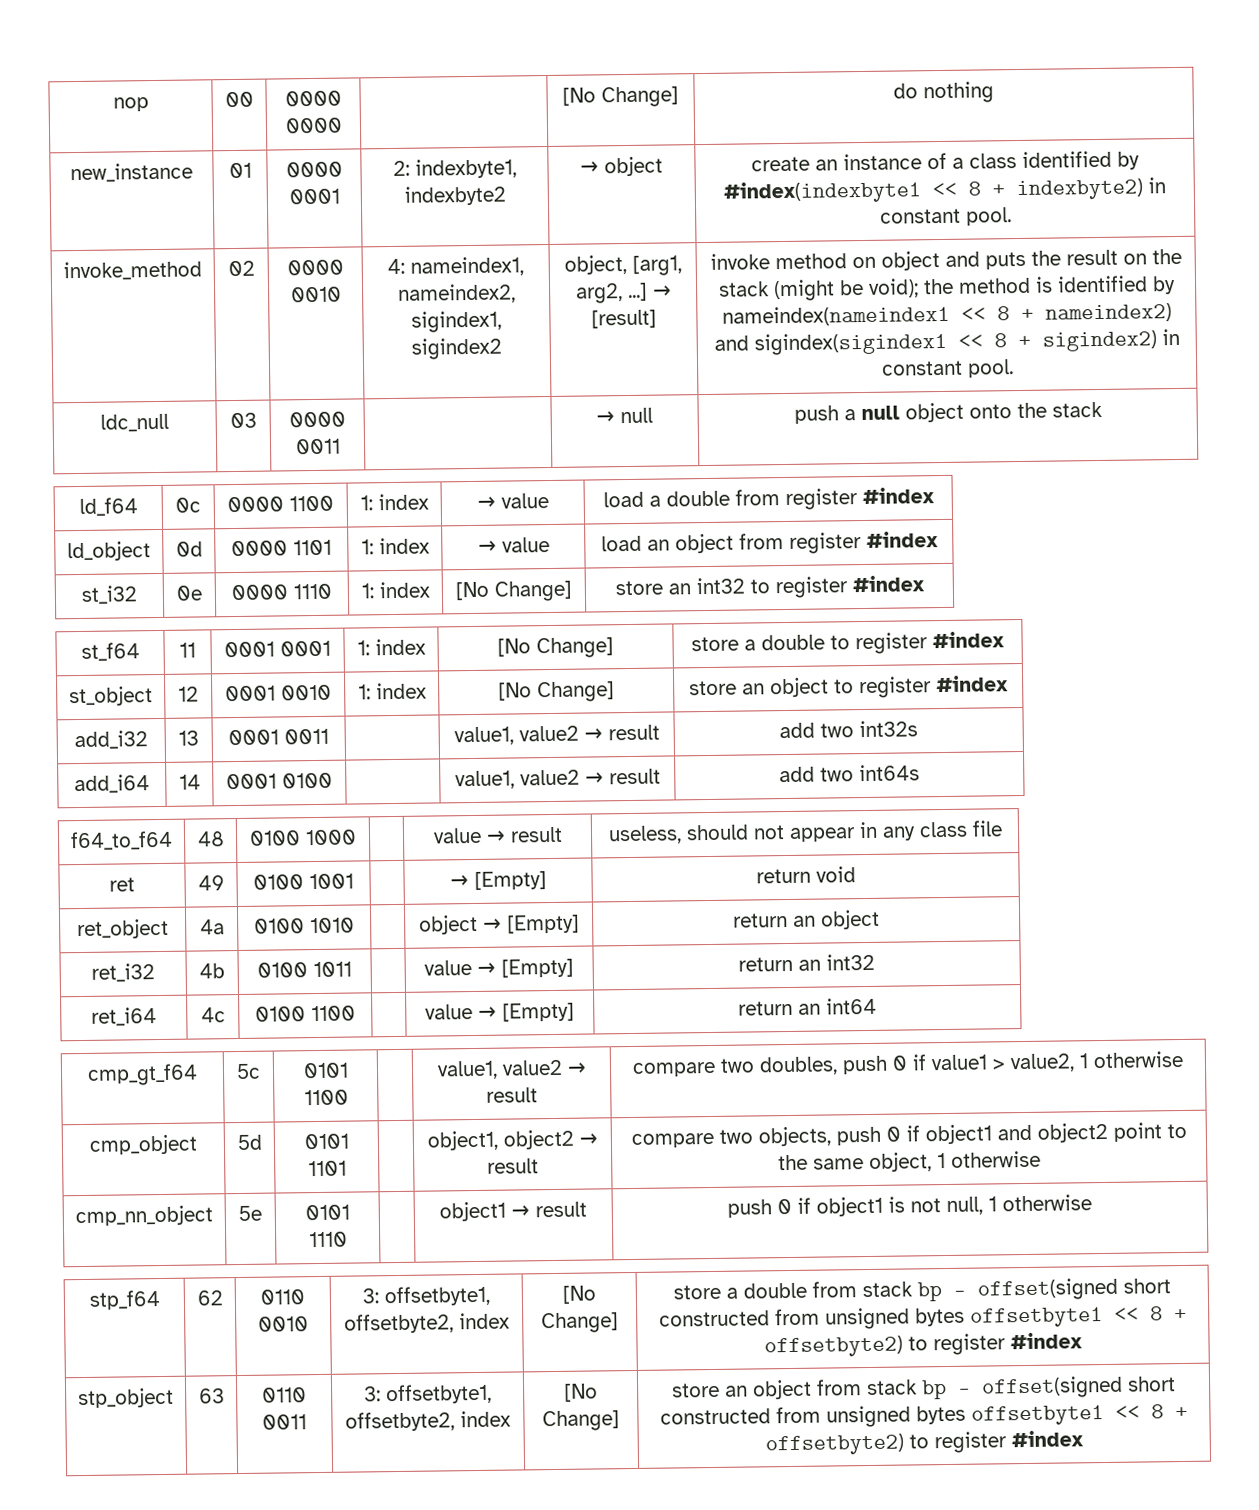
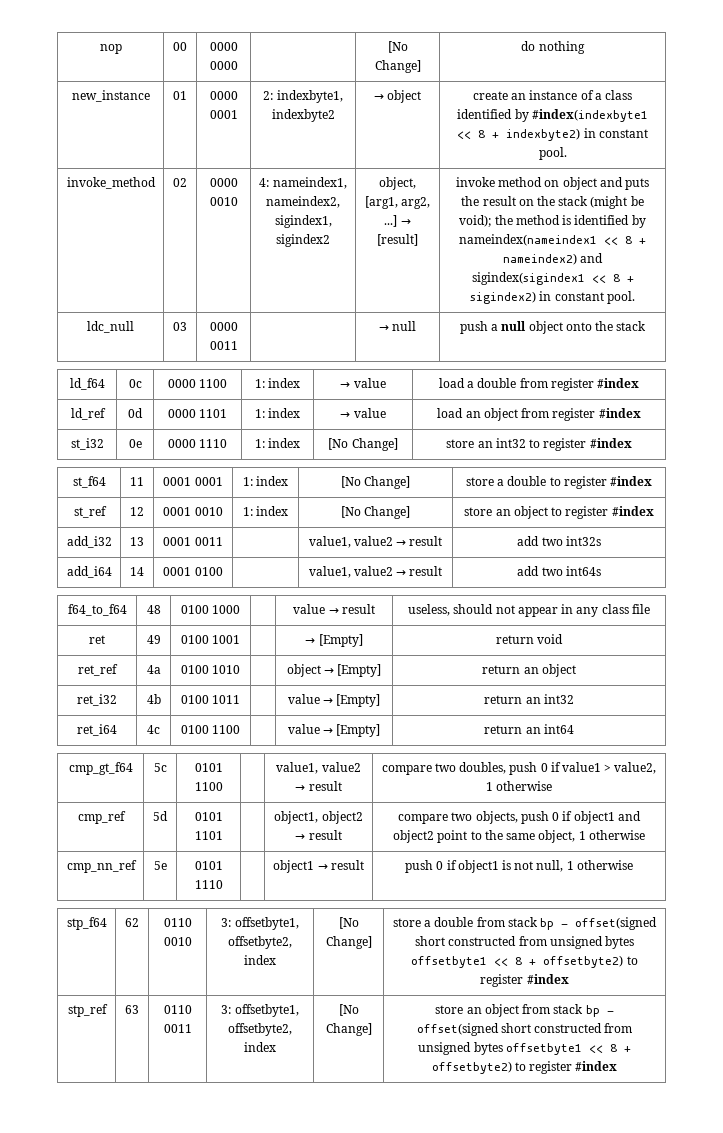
[67,541,151,562] ld_object -> [70,408,106,420] ld_ref
[69,686,153,707] st_object -> [73,506,107,518] st_ref
[77,918,169,940] ret_object -> [78,664,118,676] ret_ref
[89,1134,198,1155] cmp_object -> [77,811,126,824] cmp_ref
[74,1205,213,1227] cmp_nn_object -> [66,860,137,873] cmp_nn_ref
[78,1387,174,1409] stp_object -> [67,1004,108,1017] stp_ref

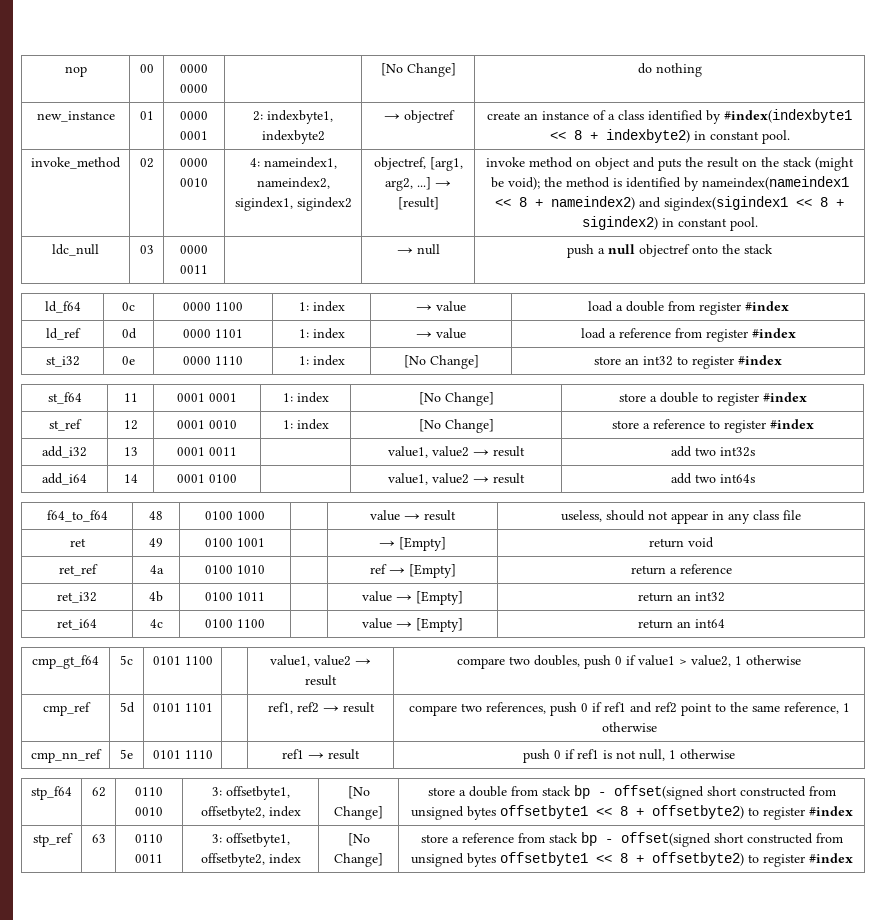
[387,90,422,103] object -> [403,110,455,123] objectref
[379,177,416,190] object, -> [373,157,426,170] objectref,
[528,321,563,334] object -> [639,244,690,257] objectref
[465,408,518,421] an object -> [608,328,671,338] a reference
[495,506,548,519] an object -> [642,419,705,429] a reference
[286,664,382,677] [482,664,576,677] object → [Empty] | return an object -> [369,564,456,578] [630,564,732,575] ref → [Empty] | return a reference
[274,811,363,824] [295,830,342,840] [398,811,641,824] [393,830,435,843] object1, object2 → result | compare two objects, push 0 if object1 and object2 -> [267,702,375,714] [408,702,677,716] ref1, ref2 → result | compare two references, push 0 if ref1 and ref2
[538,830,576,843] object, -> [783,702,839,714] reference,
[273,860,315,873] object1 -> [282,749,304,759] ref1
[457,860,499,873] object1 -> [577,749,599,759] ref1
[466,1004,519,1017] an object -> [451,833,514,843] a reference

